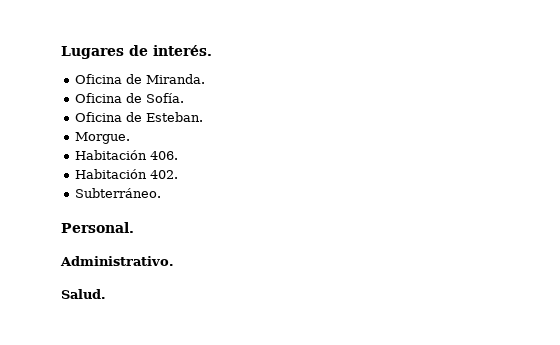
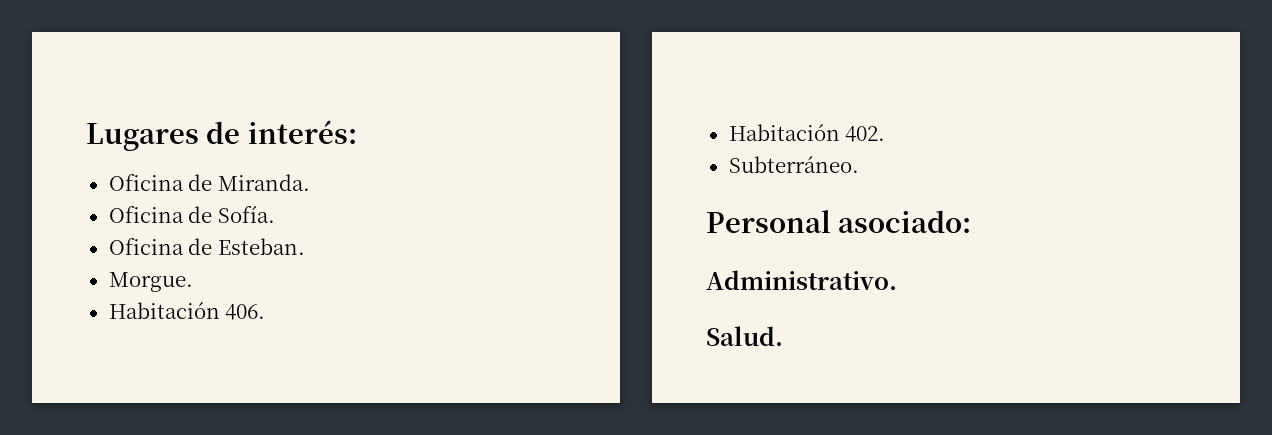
[153,45,212,56] interés. -> [247,120,357,144] interés:
[61,222,134,233] Personal. -> [706,210,972,233] Personal asociado:

